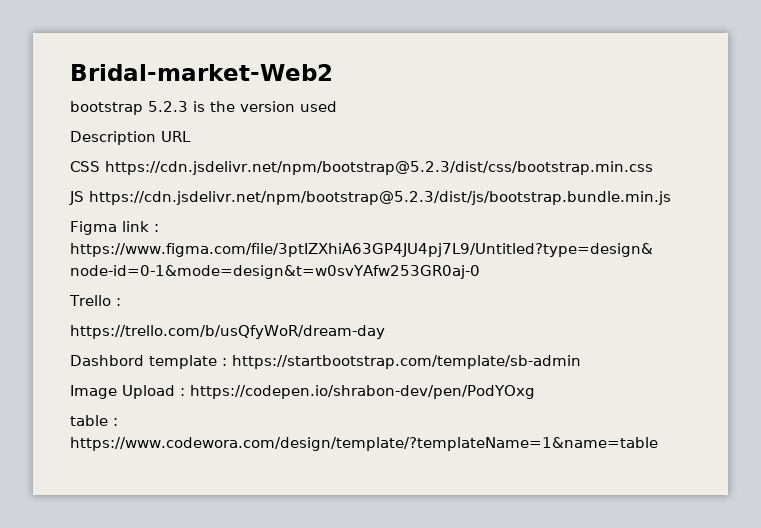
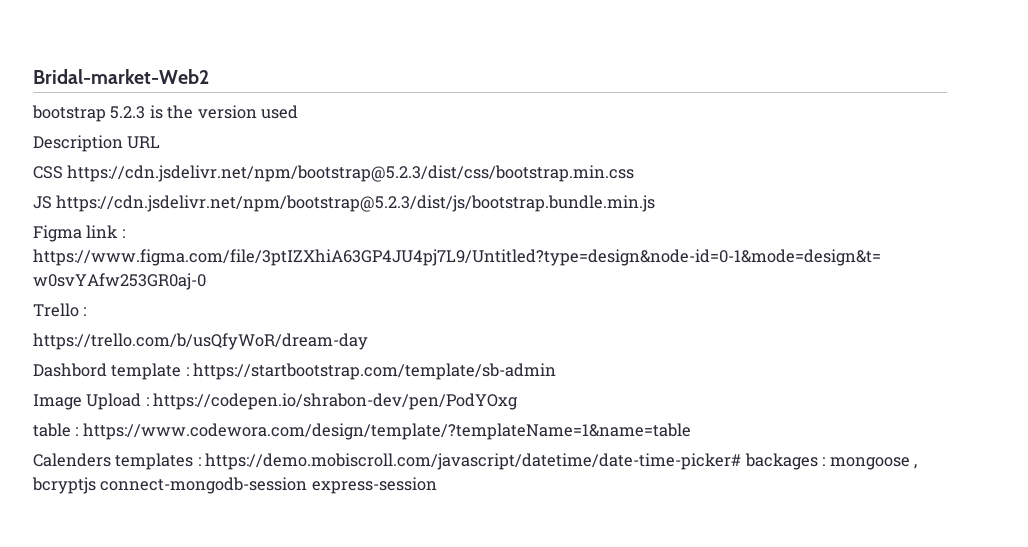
(658, 444) none -> [33,453,918,470] [32,477,437,494] // Calenders templates : https://demo.mobiscroll.com/javascript/datetime/date-time-picker# backages : mongoose , bcryptjs connect-mongodb-session express-session

